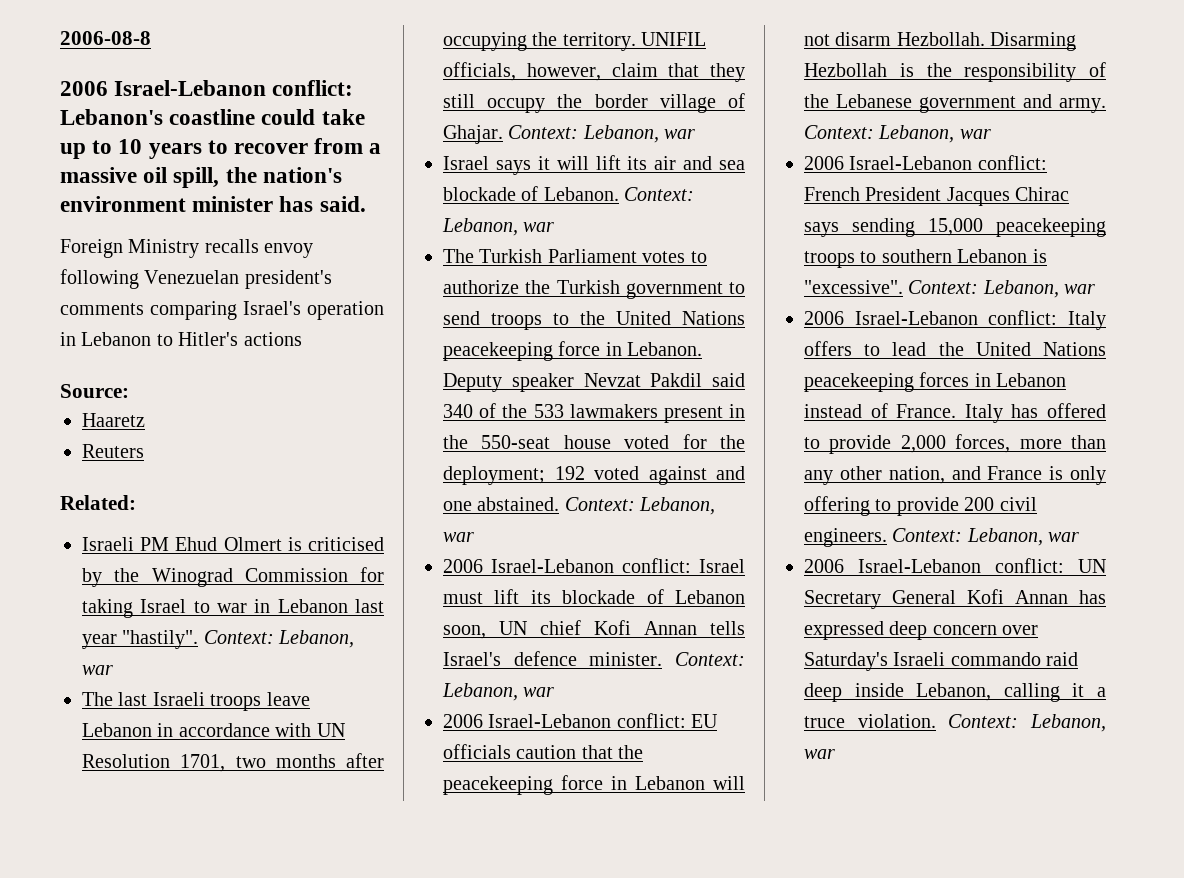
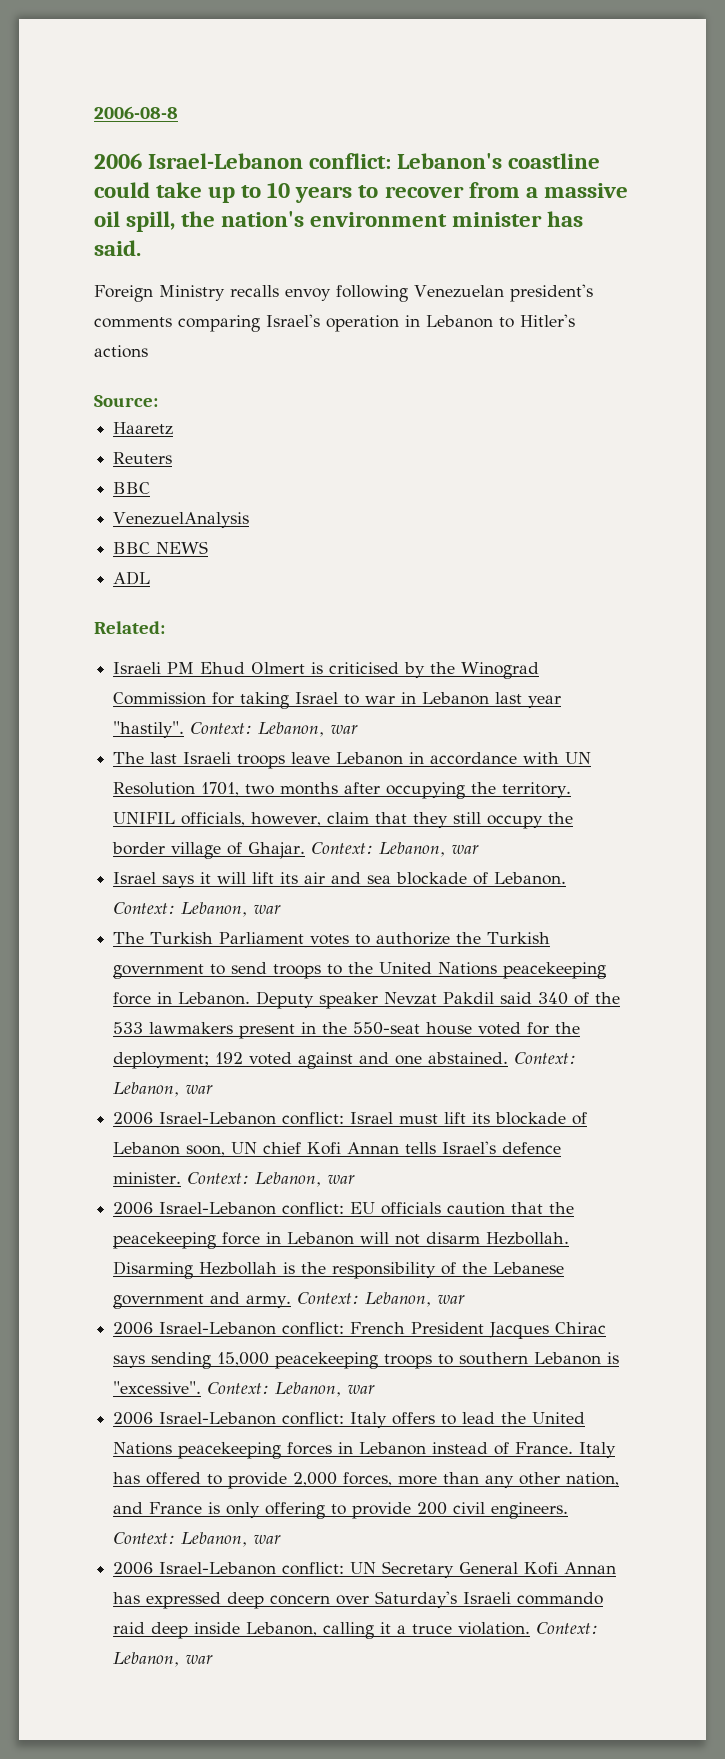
(144, 451) none -> [113,482,151,494] [113,512,250,528] [113,541,209,554] [113,571,151,585] // BBC // VenezuelAnalysis // BBC NEWS // ADL

